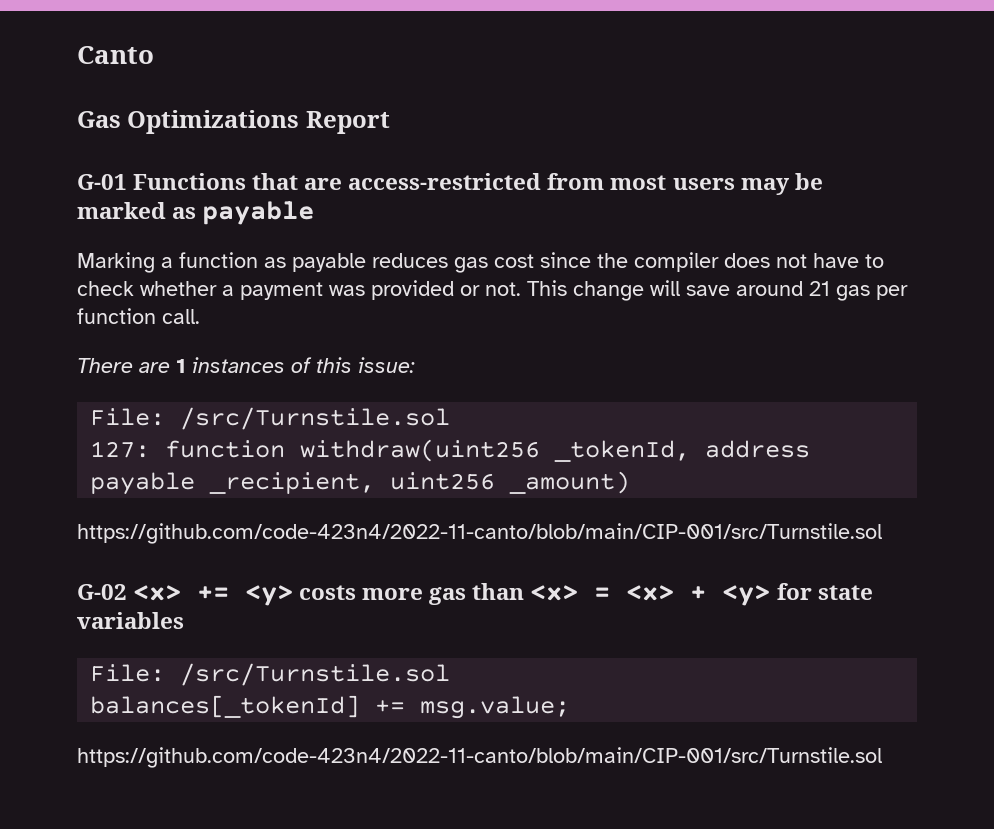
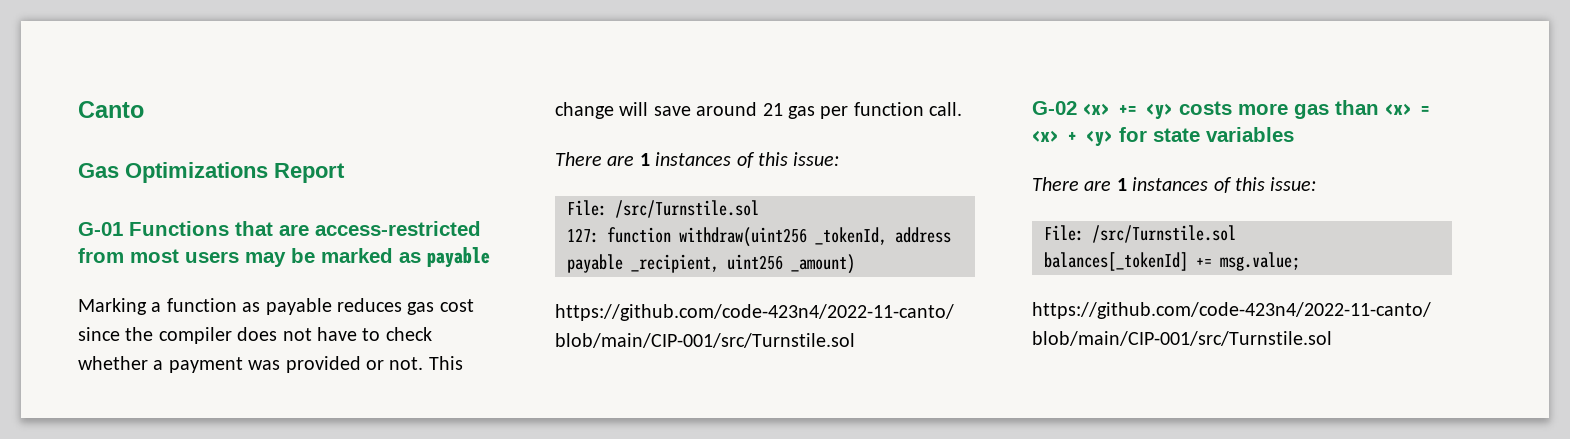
(184, 620) none -> [1032,177,1317,193] // There are 1 instances of this issue:

